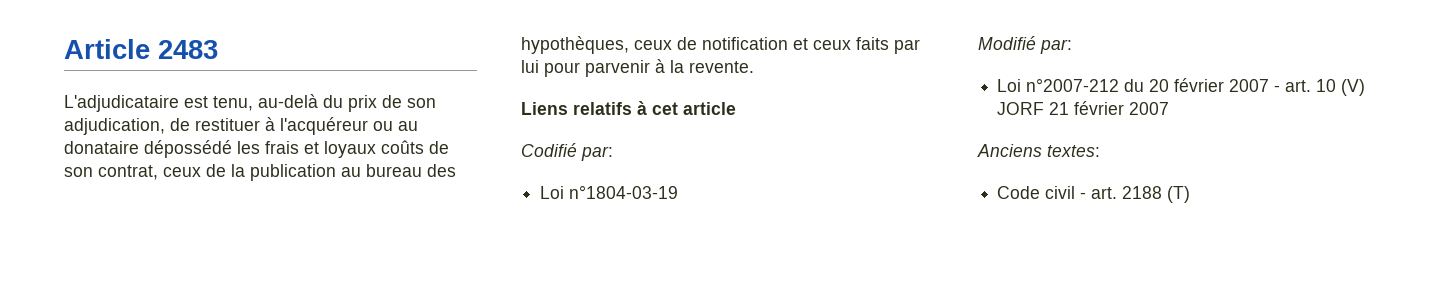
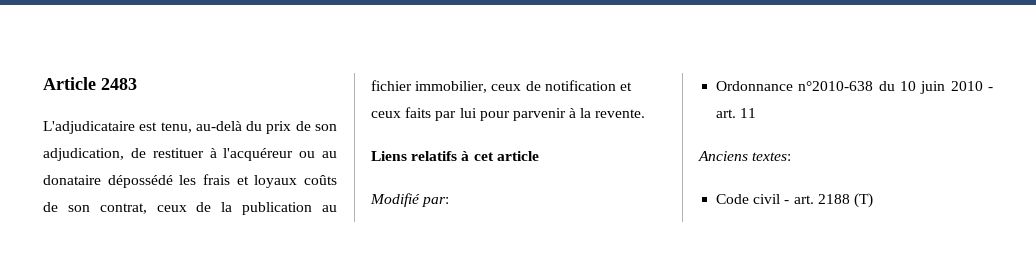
[366,164,456,177] [521,36,629,54] bureau des hypothèques, -> [371,80,488,93] fichier immobilier,
[521,143,613,161] [540,185,679,199] [978,36,1072,54] [997,78,1366,96] [997,101,1170,115] Codifié par: // Loi n°1804-03-19 // Modifié par: // Loi n°2007-212 du 20 février 2007 - art. 10 (V) JORF 21 février 2007 -> [370,193,450,207] [716,81,993,94] [716,108,757,118] Modifié par: // Ordonnance n°2010-638 du 10 juin 2010 - art. 11

